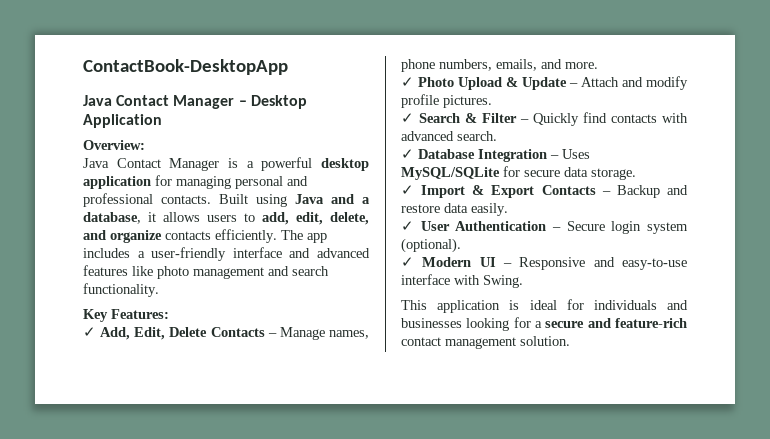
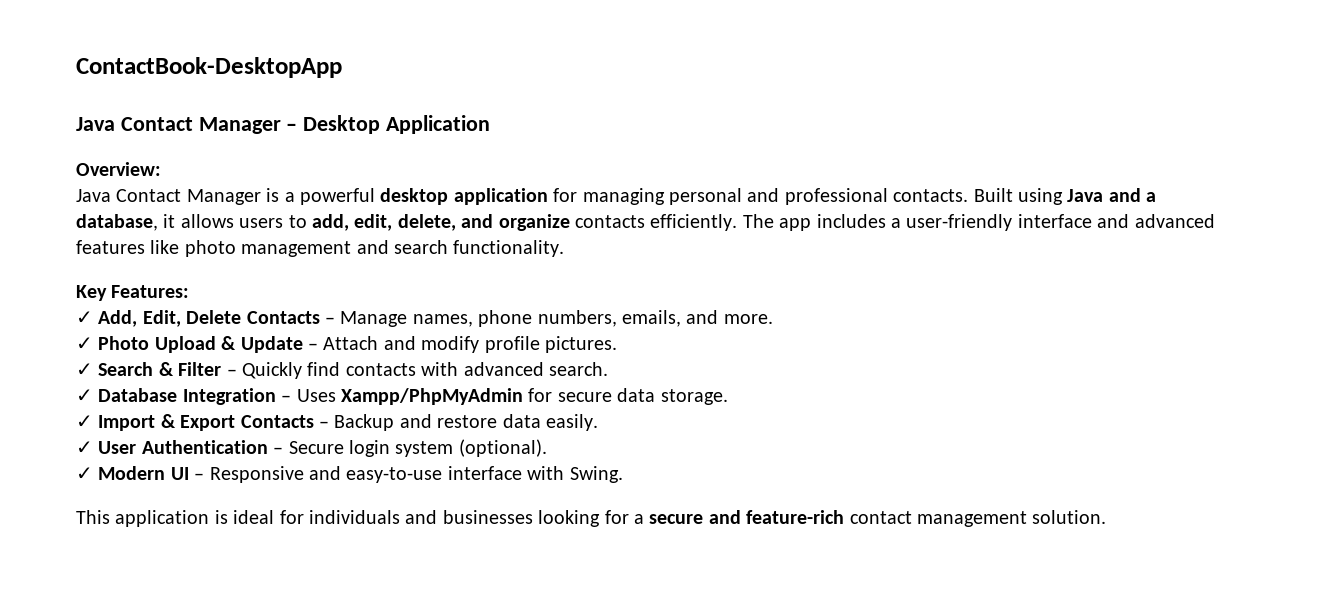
[401,167,500,180] MySQL/SQLite -> [341,388,523,405] Xampp/PhpMyAdmin

